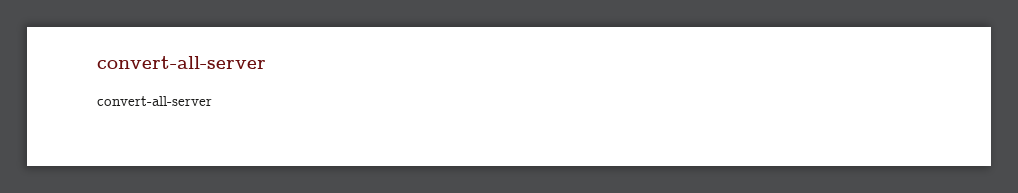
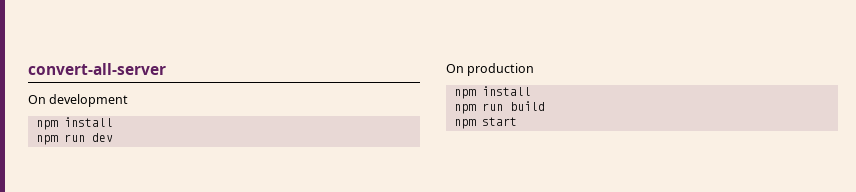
[97,96,212,106] convert-all-server -> [28,94,129,107] [35,117,113,130] [35,133,113,145] [446,63,535,76] [453,86,531,99] [453,101,545,114] [453,117,517,129] On development // npm install // npm run dev // On production // npm install // npm run build // npm start

